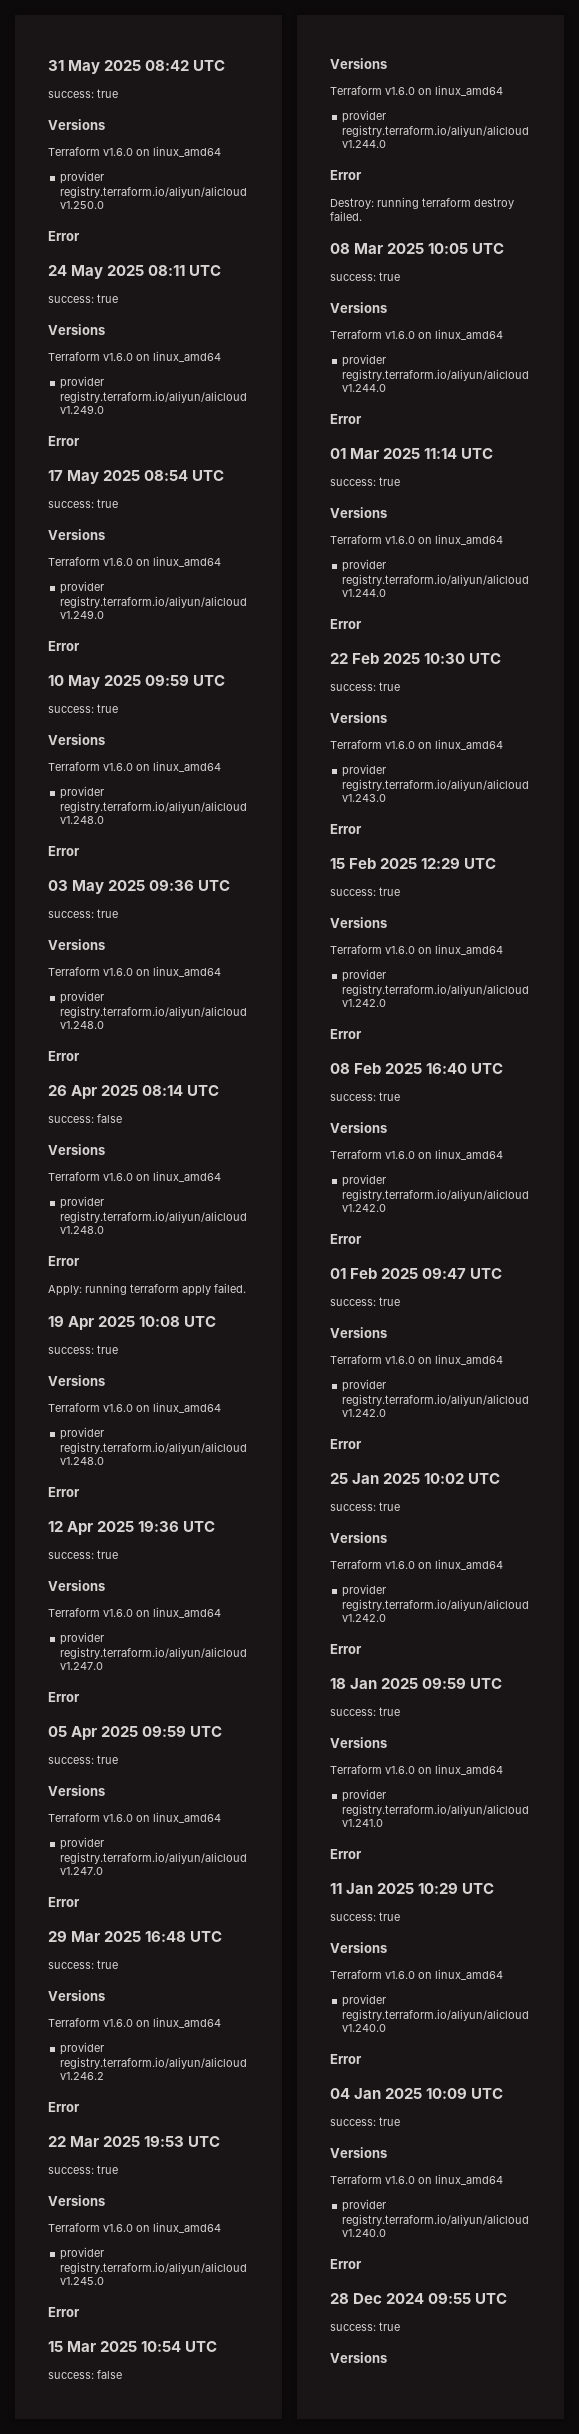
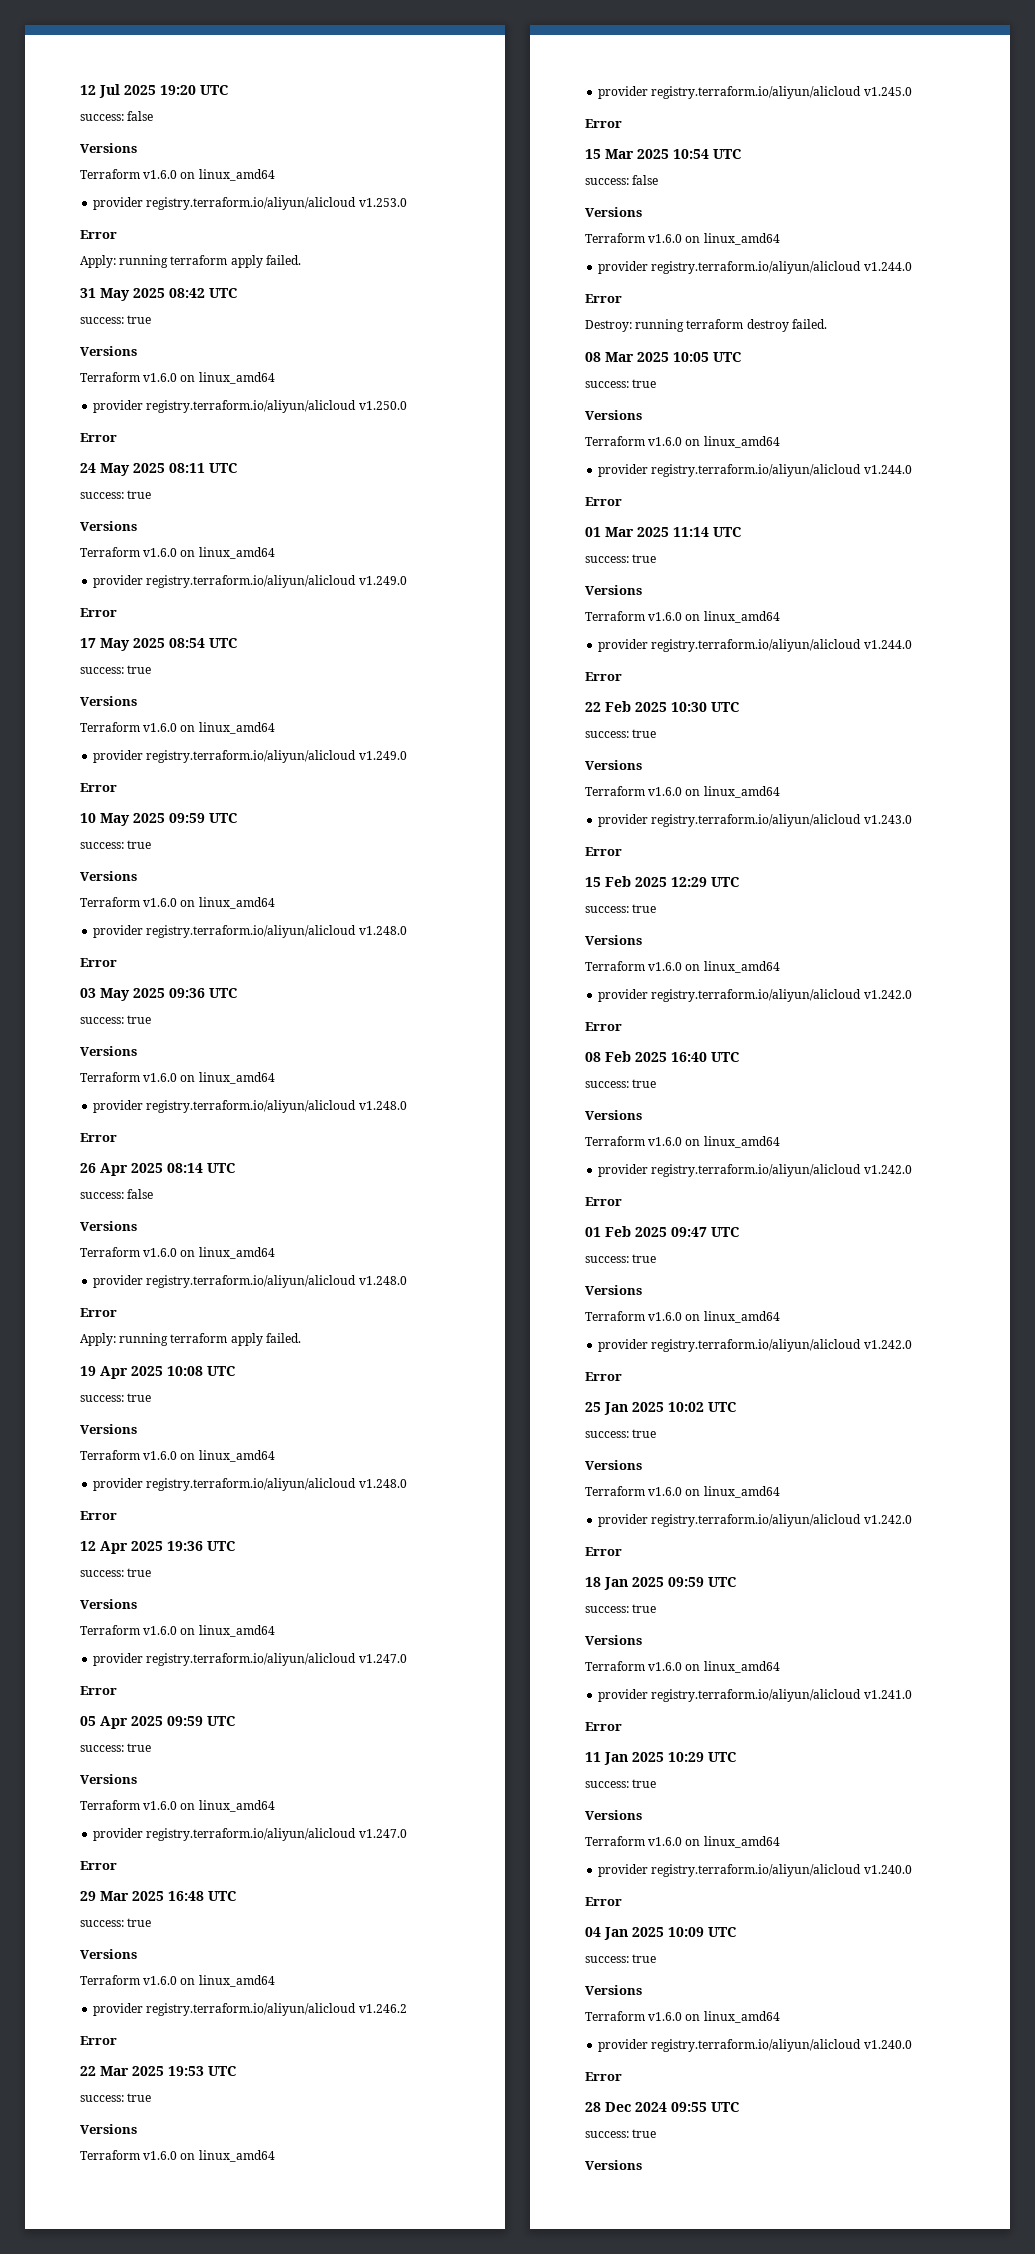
(48, 65) none -> [80,84,228,98] [80,111,154,121] [80,143,137,153] [80,169,275,181] [93,197,407,210] [80,230,117,239] [80,255,301,268] 12 Jul 2025 19:20 UTC // success: false // Versions // Terraform v1.6.0 on linux_amd64 // provider registry.terraform.io/aliyun/alicloud v1.253.0 // Error // Apply: running terraform apply failed. //

